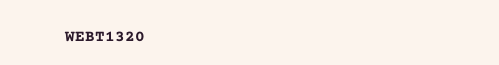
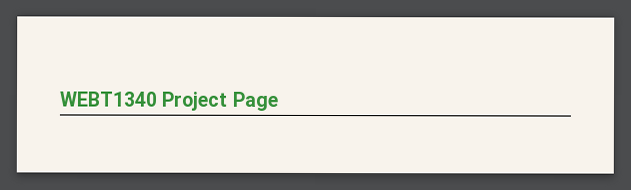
[64,31,145,42] WEBT1320 -> [59,91,279,111] WEBT1340 Project Page

